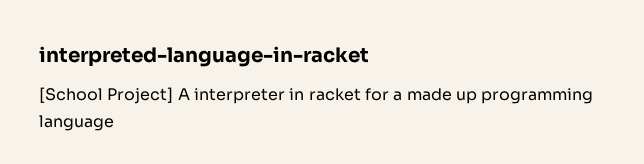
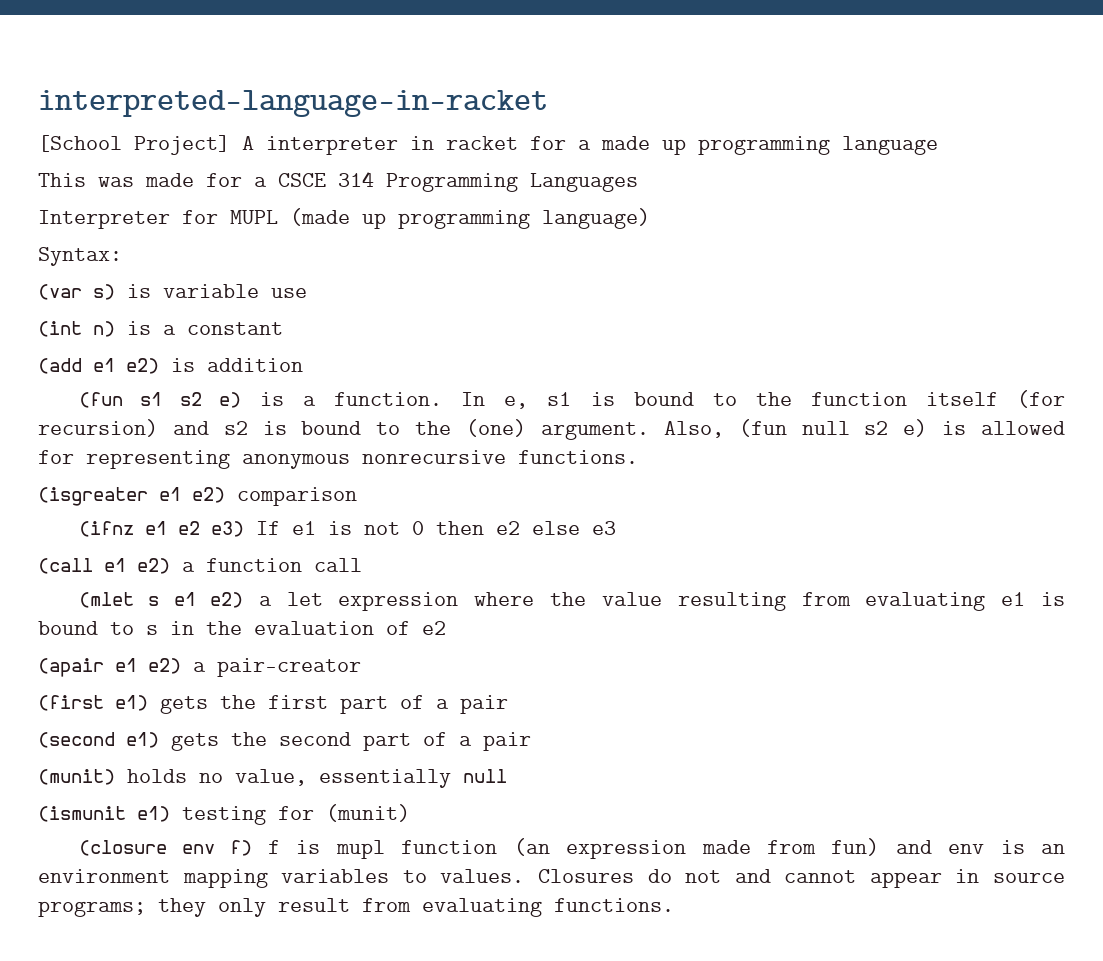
(114, 123) none -> [38,171,638,192] [38,208,650,229] [38,247,122,266] [38,284,307,300] [38,321,283,337] [38,358,303,374] [78,390,1066,409] [38,419,1065,440] [38,450,638,469] [38,487,357,506] [78,521,616,537] [38,558,362,574] [78,592,1066,611] [38,621,446,635] [38,658,361,677] [38,695,508,714] [38,732,531,751] [38,769,507,788] [38,804,410,825] [78,838,1066,859] [38,869,1066,888] [38,898,674,917] // This was made for a CSCE 314 Programming Languages // Interpreter for MUPL (made up programming language) // Syntax: // (var s) is variable use // (int n) is a constant // (add e1 e2) is addition // (fun s1 s2 e) is a function. In e, s1 is bound to the function itself (for recursion) and s2 is bound to the (one) argument. Also, (fun null s2 e) is allowed for representing anonymous nonrecursive functions. // (isgreater e1 e2) comparison // (ifnz e1 e2 e3) If e1 is not 0 then e2 else e3 // (call e1 e2) a function call // (mlet s e1 e2) a let expression where the value resulting from evaluating e1 is bound to s in the evaluation of e2 // (apair e1 e2) a pair-creator // (first e1) gets the first part of a pair // (second e1) gets the second part of a pair // (munit) holds no value, essentially null // (ismunit e1) testing for (munit) // (closure env f) f is mupl function (an expression made from fun) and env is an environment mapping variables to values. Closures do not and cannot appear in source programs; they only result from evaluating functions.

